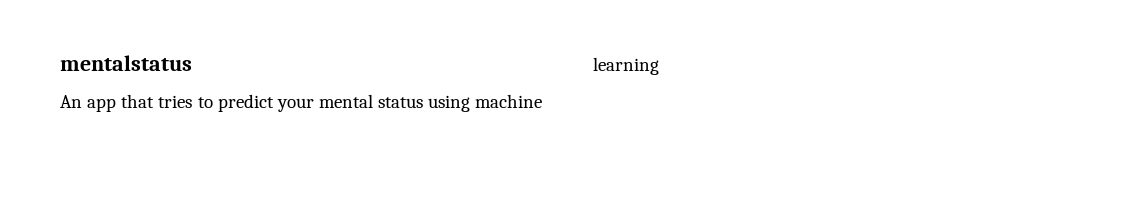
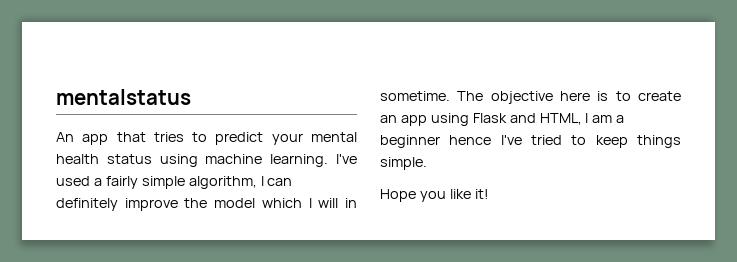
(373, 101) none -> [56,154,99,164] health
[593,57,659,75] learning -> [270,154,358,167] [56,176,293,189] [56,198,358,211] [380,91,681,104] [380,113,625,126] [380,135,681,148] [380,157,427,170] [380,189,489,202] learning. I've used a fairly simple algorithm, I can definitely improve the model which I will in sometime. The objective here is to create an app using Flask and HTML, I am a beginner hence I've tried to keep things simple. // Hope you like it!

